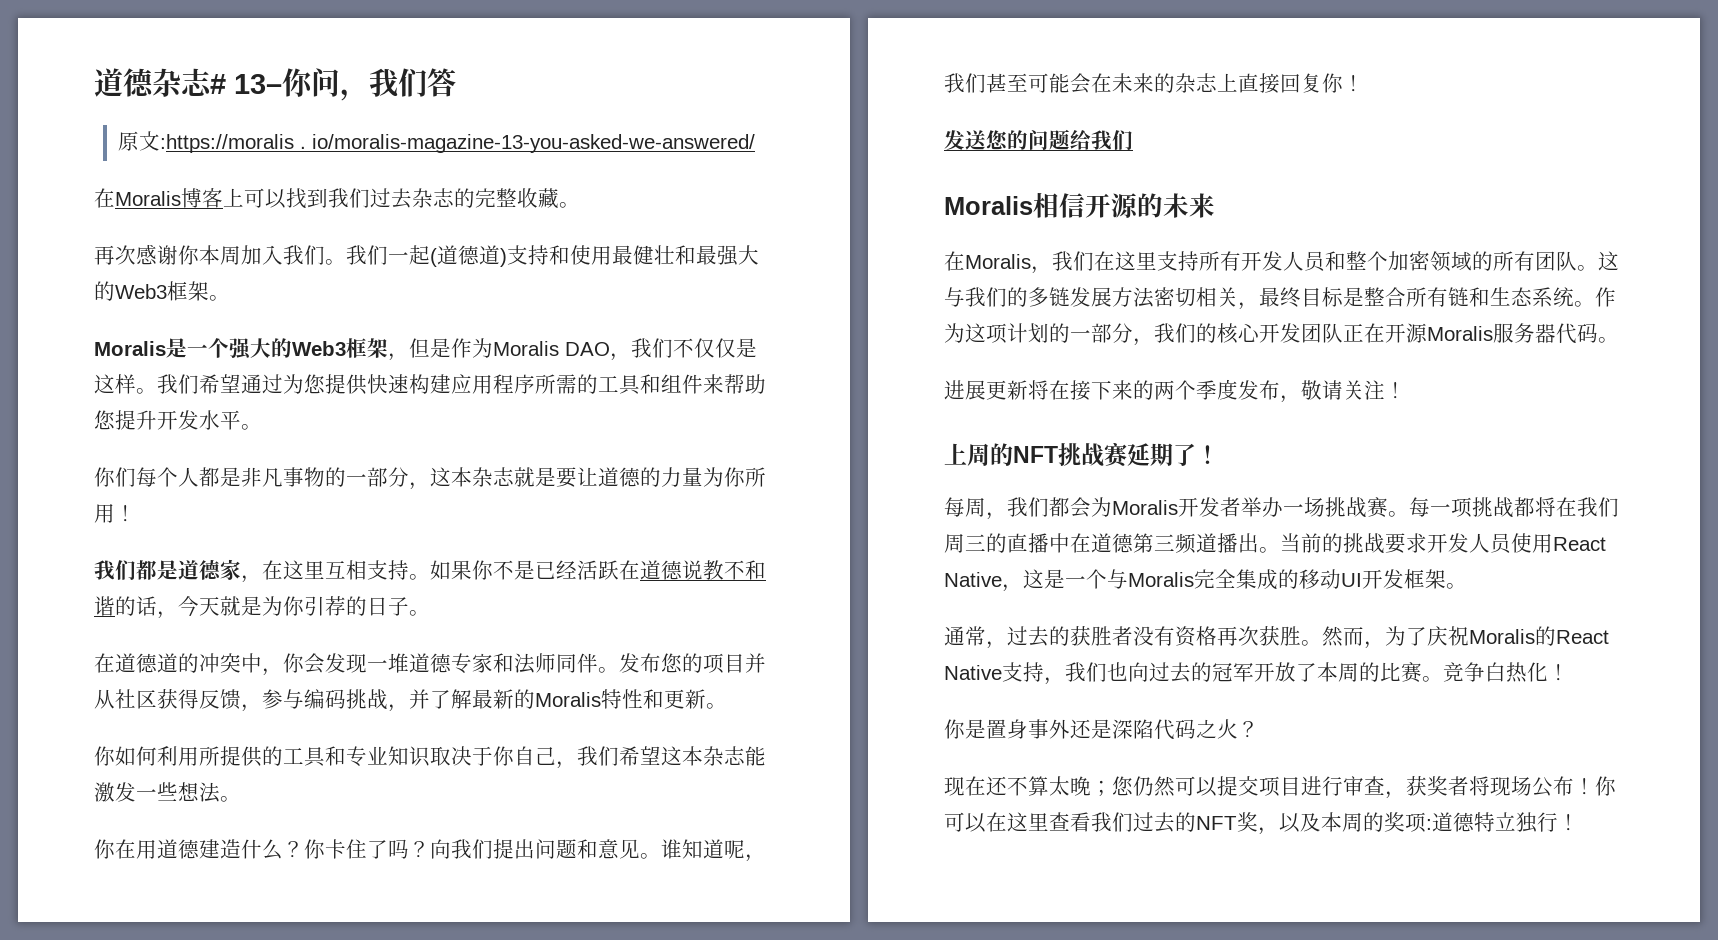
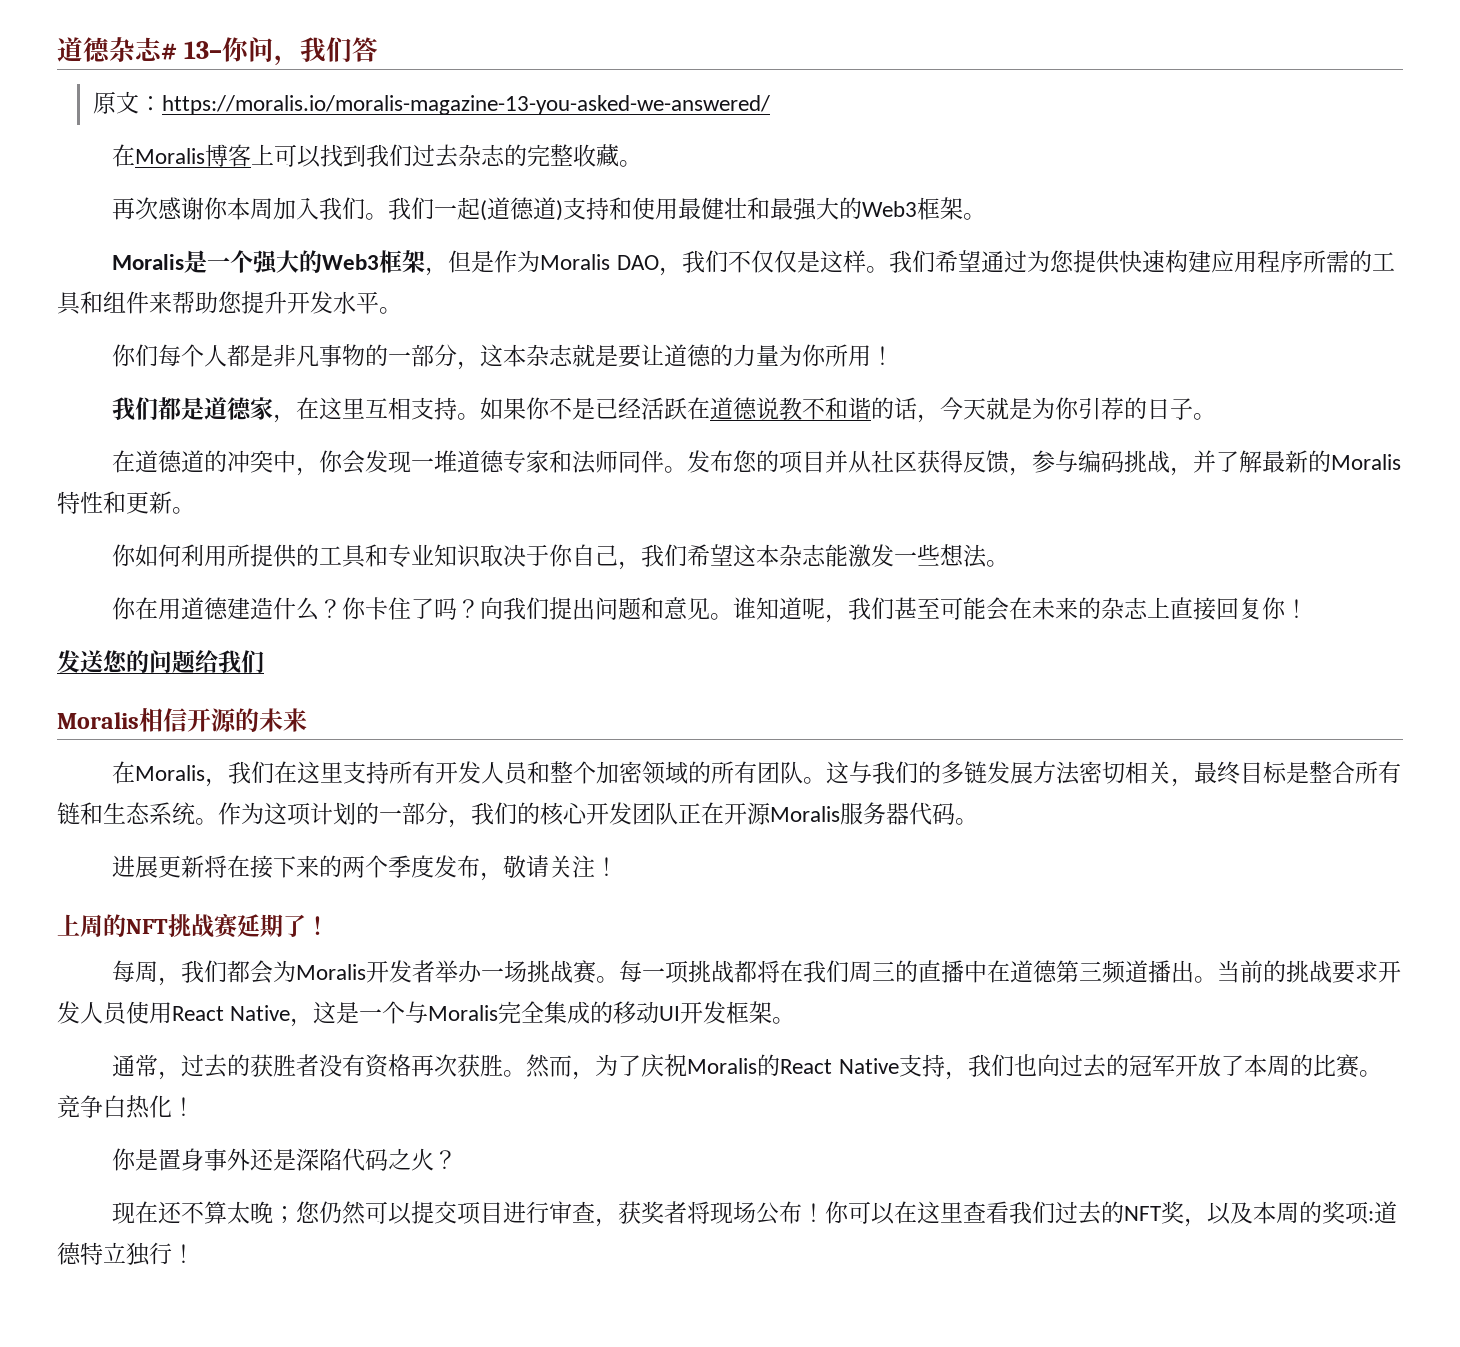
[159,134,755,153] :https://moralis . io/moralis-magazine-13-you-asked-we-answered/ -> [138,95,770,115] ：https://moralis.io/moralis-magazine-13-you-asked-we-answered/

